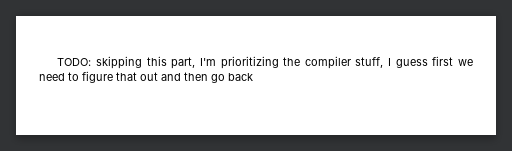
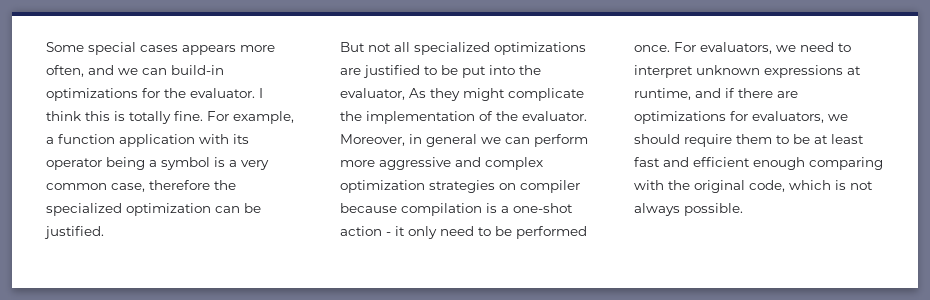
[57,56,474,69] [39,71,253,83] TODO: skipping this part, I'm prioritizing the compiler stuff, I guess first we need to figure that out and then go back -> [46,42,275,55] [46,65,224,77] [46,88,263,101] [46,111,294,124] [46,134,249,147] [46,157,269,170] [46,180,236,192] [46,203,261,216] [44,226,104,239] [340,42,586,55] [340,65,541,78] [340,88,584,101] [340,111,587,124] [340,134,588,147] [340,157,543,170] [340,180,580,193] [340,203,573,216] [340,226,587,239] [634,42,851,54] [634,65,861,78] [634,88,798,100] [634,111,848,124] [634,134,864,147] [634,157,883,170] [634,180,873,193] [634,203,743,216] Some special cases appears more often, and we can build-in optimizations for the evaluator. I think this is totally fine. For example, a function application with its operator being a symbol is a very common case, therefore the specialized optimization can be justified. // But not all specialized optimizations are justified to be put into the evaluator, As they might complicate the implementation of the evaluator. Moreover, in general we can perform more aggressive and complex optimization strategies on compiler because compilation is a one-shot action - it only need to be performed once. For evaluators, we need to interpret unknown expressions at runtime, and if there are optimizations for evaluators, we should require them to be at least fast and efficient enough comparing with the original code, which is not always possible.

